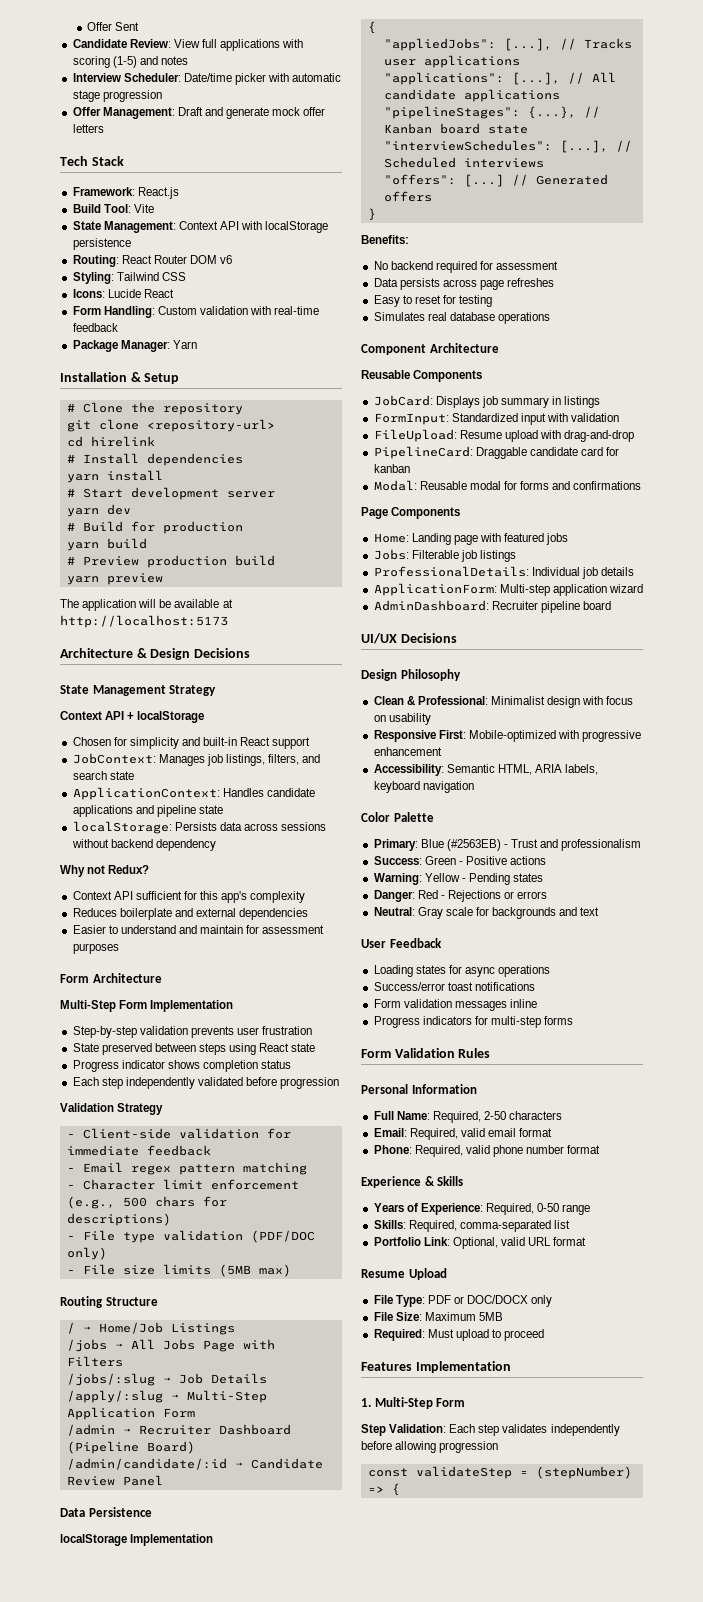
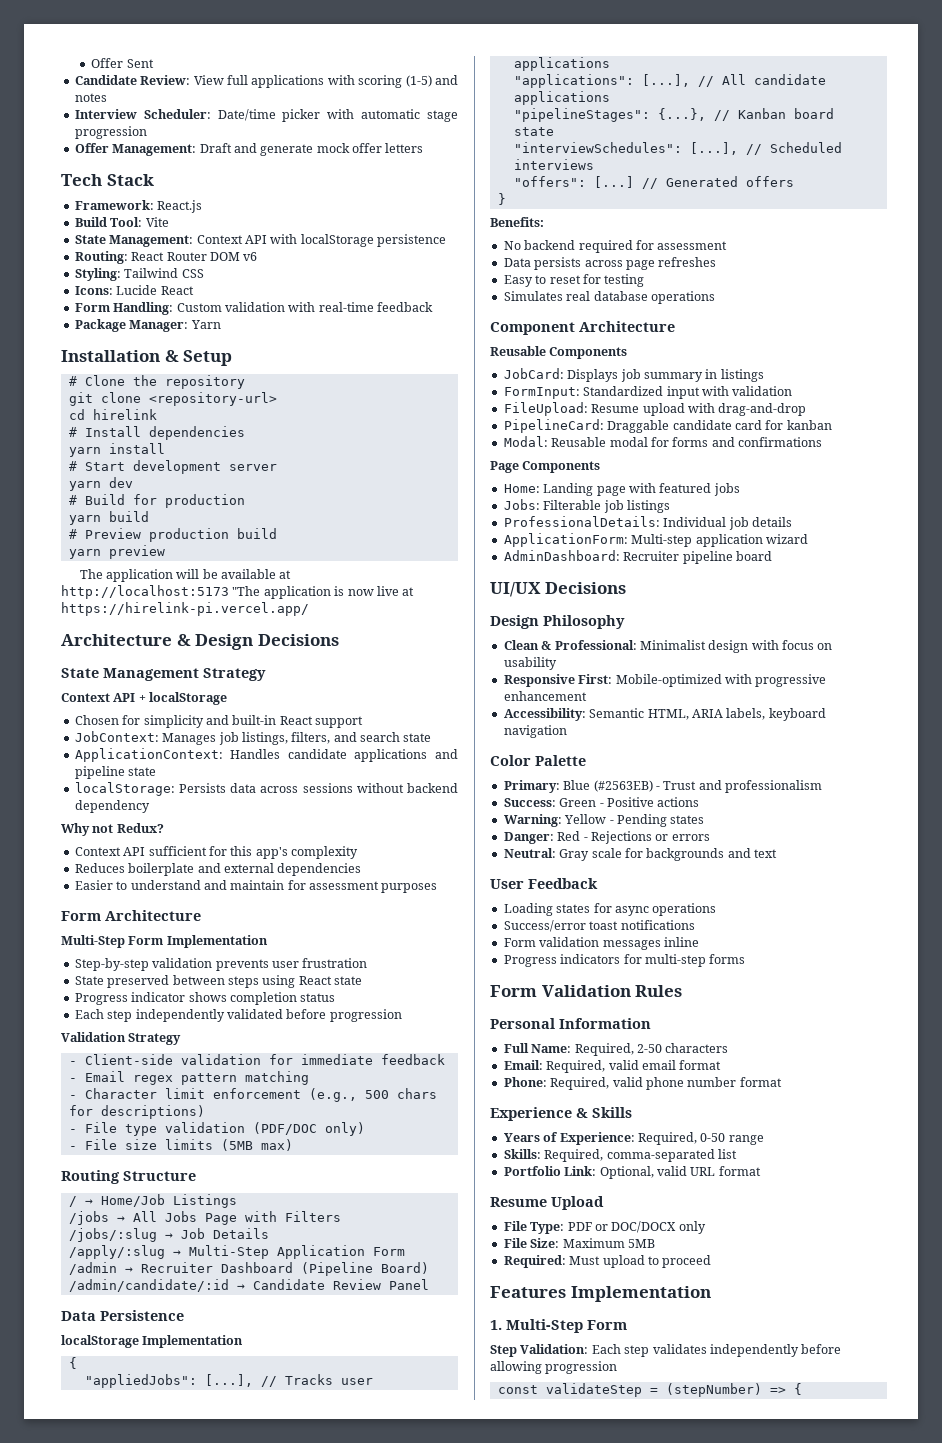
(228, 621) none -> [232,586,415,599] [61,602,309,616] "The application is now live at https://hirelink-pi.vercel.app/

